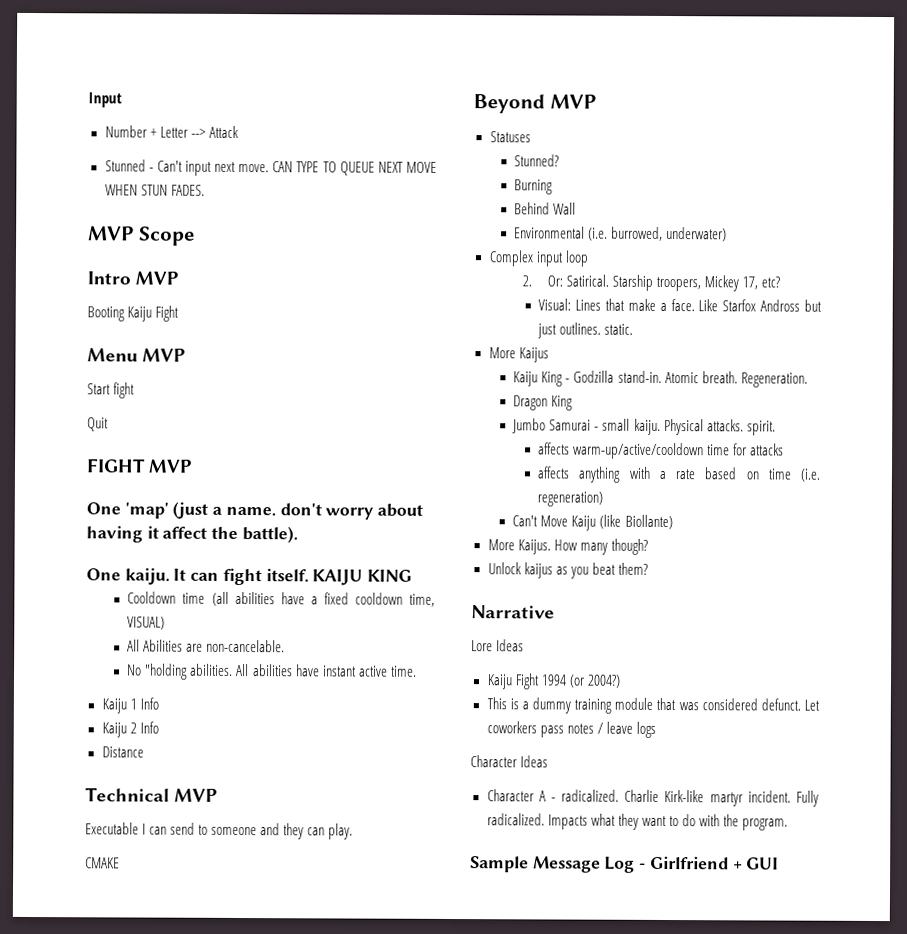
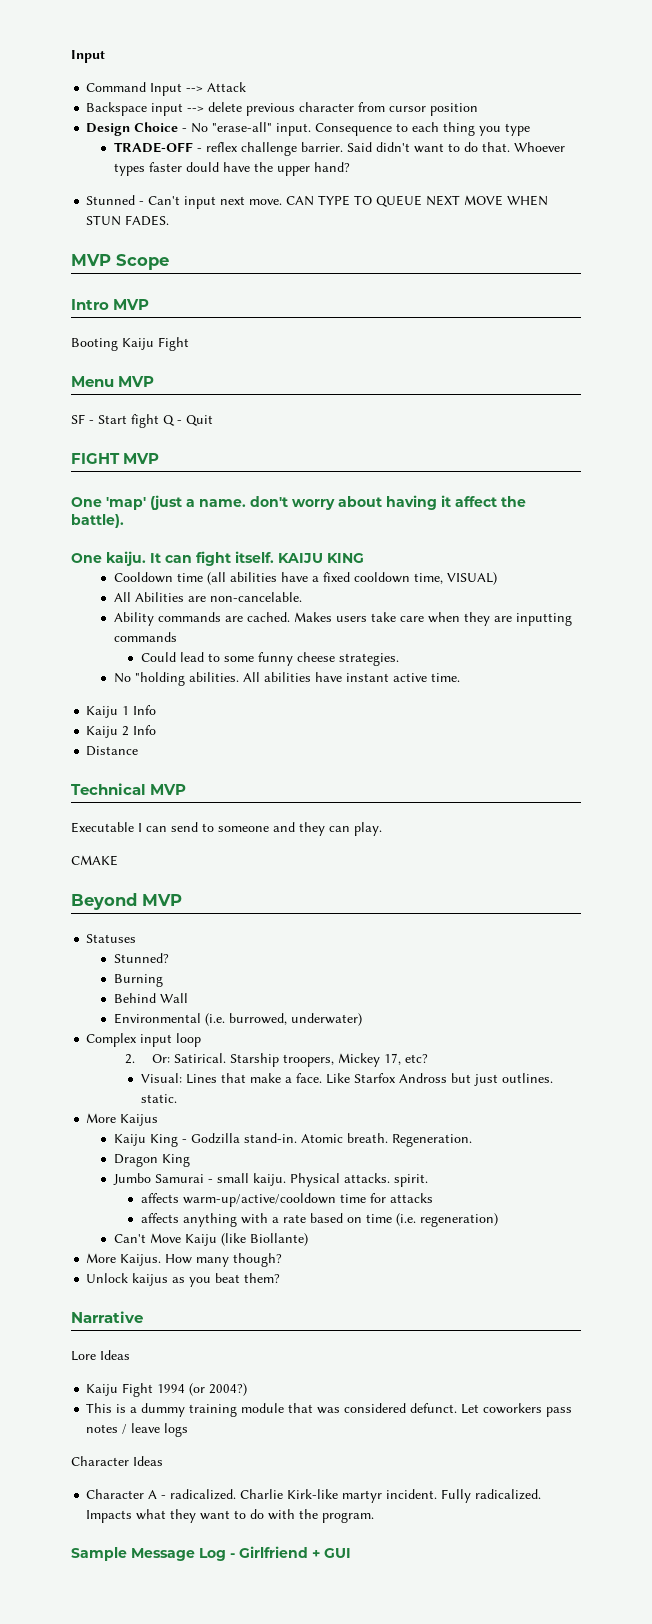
[104,125,188,138] Number + Letter -> [86,82,183,96] Command Input
(239, 131) none -> [86,102,479,116] [86,122,531,136] [113,142,565,156] [113,162,350,176] // Backspace input --> delete previous character from cursor position // Design Choice - No "erase-all" input. Consequence to each thing you type // TRADE-OFF - reflex challenge barrier. Said didn't want to do that. Whoever types faster dould have the upper hand?
(186, 355) none -> [71,414,94,424] SF -
(136, 390) // -> [163,415,182,426] Q -
(286, 646) none -> [113,612,572,626] [113,632,177,642] [140,652,399,666] // Ability commands are cached. Makes users take care when they are inputting commands // Could lead to some funny cheese strategies.

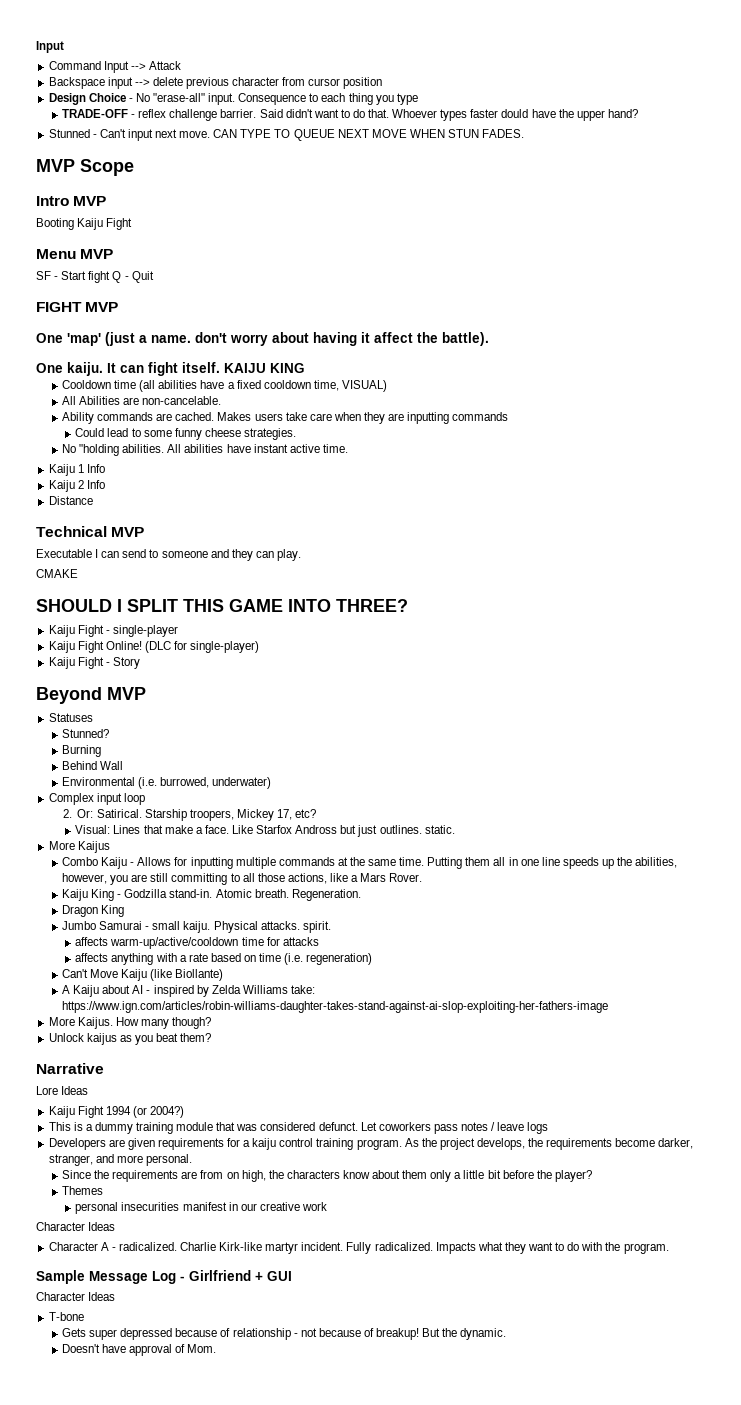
(118, 860) none -> [36,599,408,612] [48,625,178,637] [48,641,260,653] [48,657,140,669] // SHOULD I SPLIT THIS GAME INTO THREE? // Kaiju Fight - single-player // Kaiju Fight Online! (DLC for single-player) // Kaiju Fight - Story
(159, 1120) none -> [62,857,678,869] [62,873,423,885] // Combo Kaiju - Allows for inputting multiple commands at the same time. Putting them all in one line speeds up the abilities, however, you are still committing to all those actions, like a Mars Rover.
(308, 1239) none -> [62,985,315,997] [62,1001,609,1013] // A Kaiju about AI - inspired by Zelda Williams take: https://www.ign.com/articles/robin-williams-daughter-takes-stand-against-ai-slop-exploiting-her-fathers-image
(189, 1430) none -> [48,1138,694,1150] [48,1154,192,1166] [62,1170,592,1182] [62,1186,104,1195] [75,1202,328,1214] // Developers are given requirements for a kaiju control training program. As the project develops, the requirements become darker, stranger, and more personal. // Since the requirements are from on high, the characters know about them only a little bit before the player? // Themes // personal insecurities manifest in our creative work
(351, 1553) none -> [36,1292,116,1301] [48,1312,84,1321] [62,1328,507,1340] [62,1344,217,1356] // Character Ideas // T-bone // Gets super depressed because of relationship - not because of breakup! But the dynamic. // Doesn't have approval of Mom.

